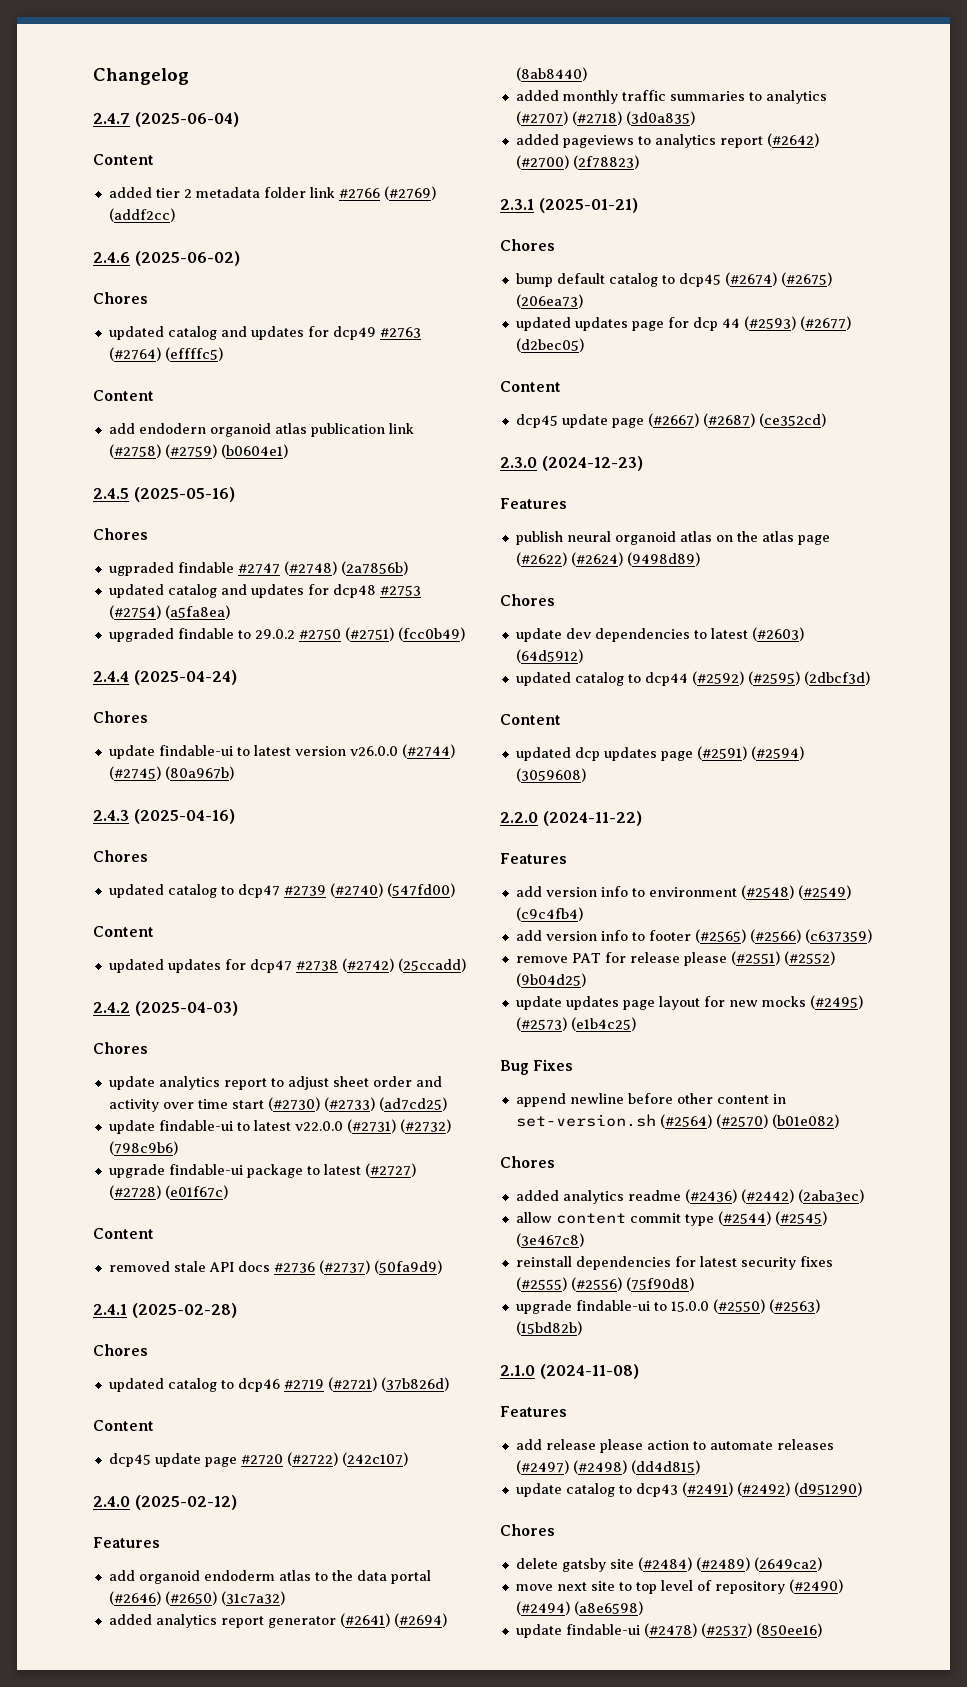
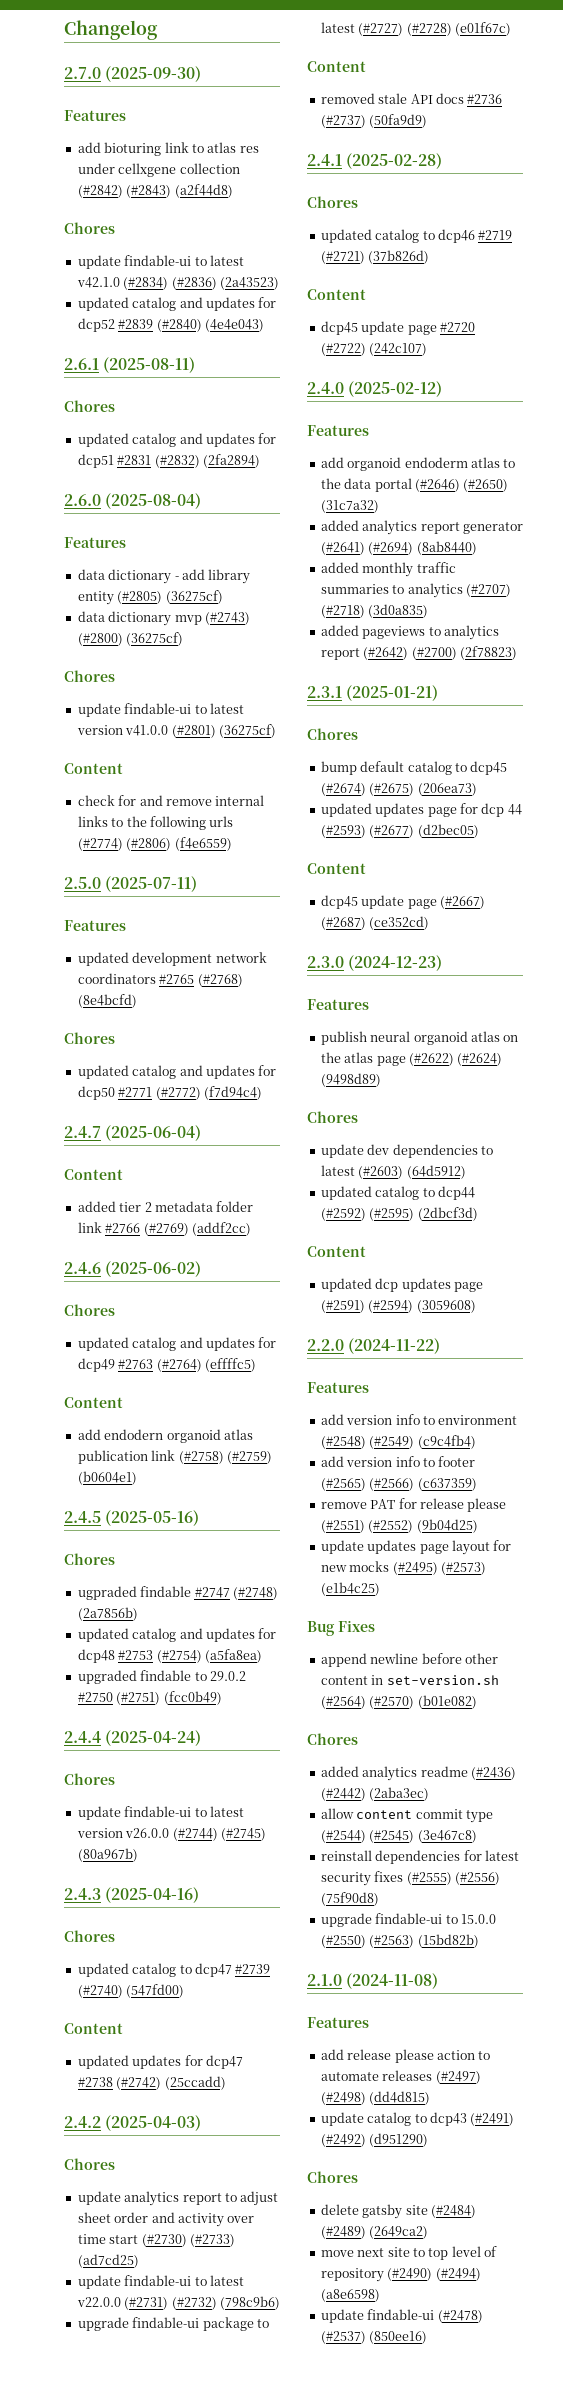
(189, 76) none -> [64,66,202,82] [64,110,126,121] [77,142,259,156] [77,163,240,177] [77,184,233,198] [64,222,115,234] [77,255,244,269] [76,277,279,290] [77,297,277,311] [77,318,264,332] [64,357,196,373] [64,400,115,412] [77,433,277,447] [77,454,260,468] [64,493,202,509] [64,537,126,548] [77,569,251,584] [77,590,223,605] [77,611,250,626] [77,632,184,646] [64,670,115,682] [77,703,244,717] [76,724,276,738] [64,763,123,774] [77,795,265,806] [77,816,234,830] [77,837,232,851] [64,876,198,892] [64,920,126,931] [77,952,267,966] [77,973,243,987] [77,994,137,1008] [64,1032,115,1044] [77,1065,277,1079] [77,1086,262,1100] // 2.7.0 (2025-09-30) // Features // add bioturing link to atlas res under cellxgene collection (#2842) (#2843) (a2f44d8) // Chores // update findable-ui to latest v42.1.0 (#2834) (#2836) (2a43523) // updated catalog and updates for dcp52 #2839 (#2840) (4e4e043) // 2.6.1 (2025-08-11) // Chores // updated catalog and updates for dcp51 #2831 (#2832) (2fa2894) // 2.6.0 (2025-08-04) // Features // data dictionary - add library entity (#2805) (36275cf) // data dictionary mvp (#2743) (#2800) (36275cf) // Chores // update findable-ui to latest version v41.0.0 (#2801) (36275cf) // Content // check for and remove internal links to the following urls (#2774) (#2806) (f4e6559) // 2.5.0 (2025-07-11) // Features // updated development network coordinators #2765 (#2768) (8e4bcfd) // Chores // updated catalog and updates for dcp50 #2771 (#2772) (f7d94c4)

